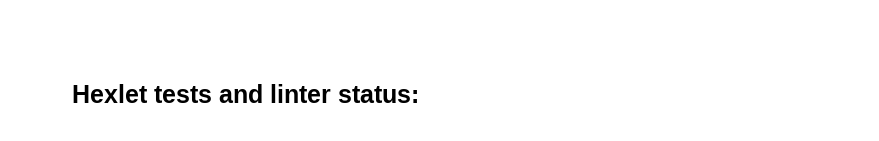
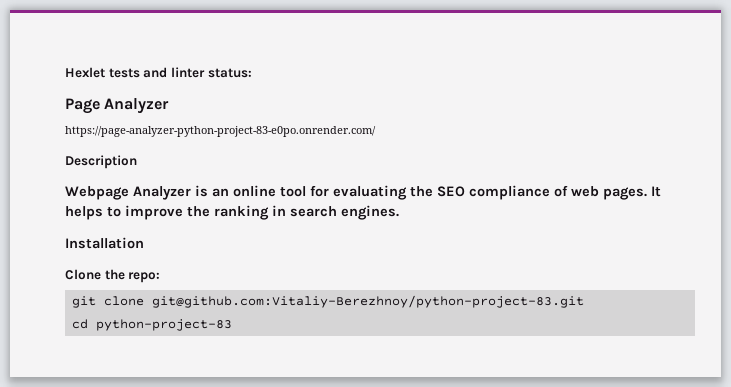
(419, 94) none -> [65,98,170,114] [65,126,376,137] [65,155,137,169] [65,185,661,200] [65,205,399,220] [65,237,144,249] [65,269,161,283] [71,295,584,308] [71,319,232,331] // Page Analyzer // https://page-analyzer-python-project-83-e0po.onrender.com/ // Description // Webpage Analyzer is an online tool for evaluating the SEO compliance of web pages. It helps to improve the ranking in search engines. // Installation // Clone the repo: // git clone git@github.com:Vitaliy-Berezhnoy/python-project-83.git // cd python-project-83

